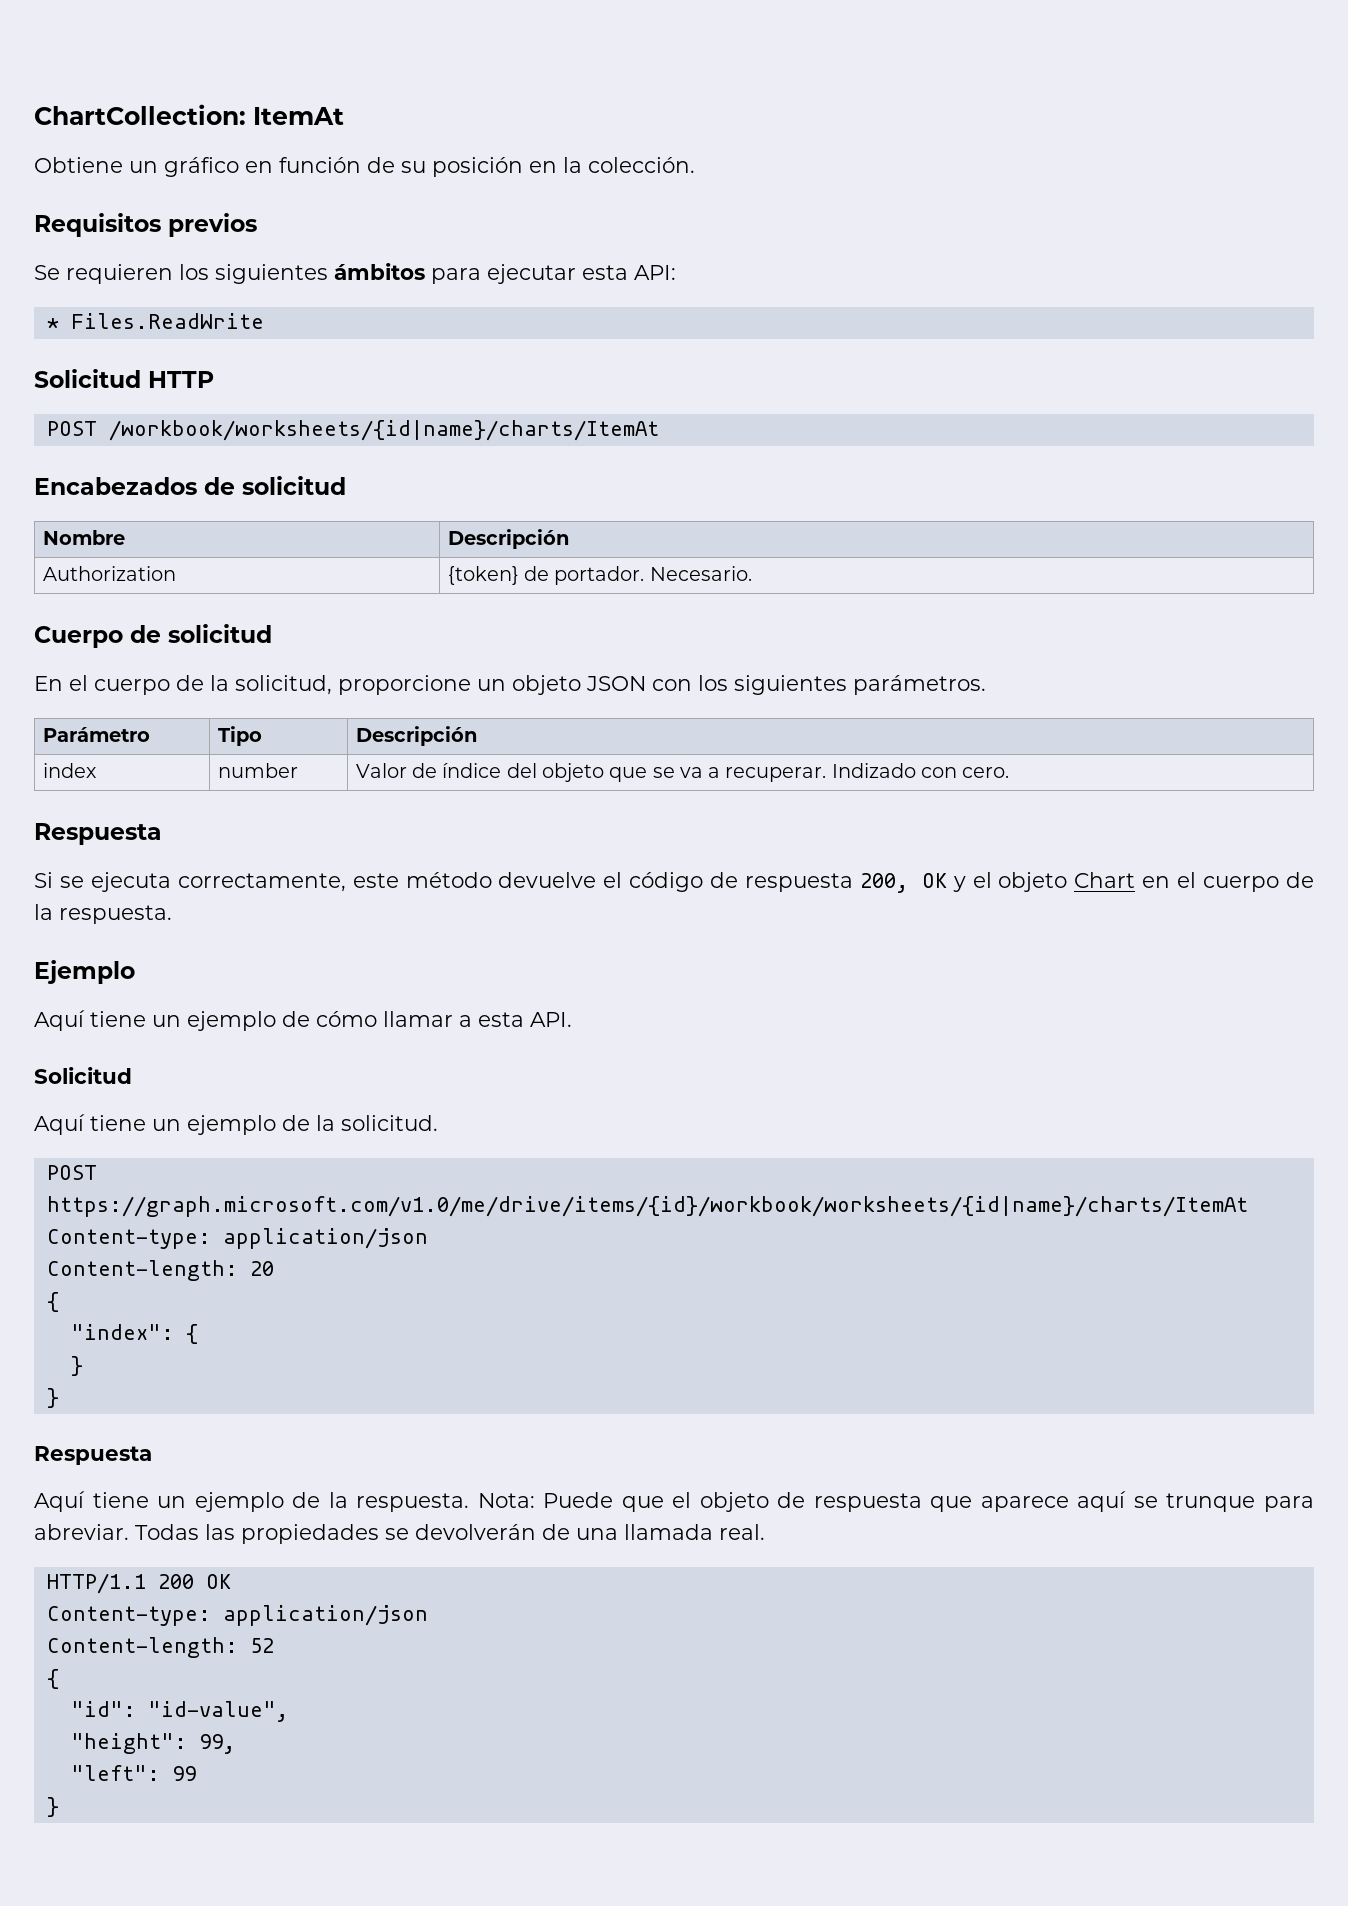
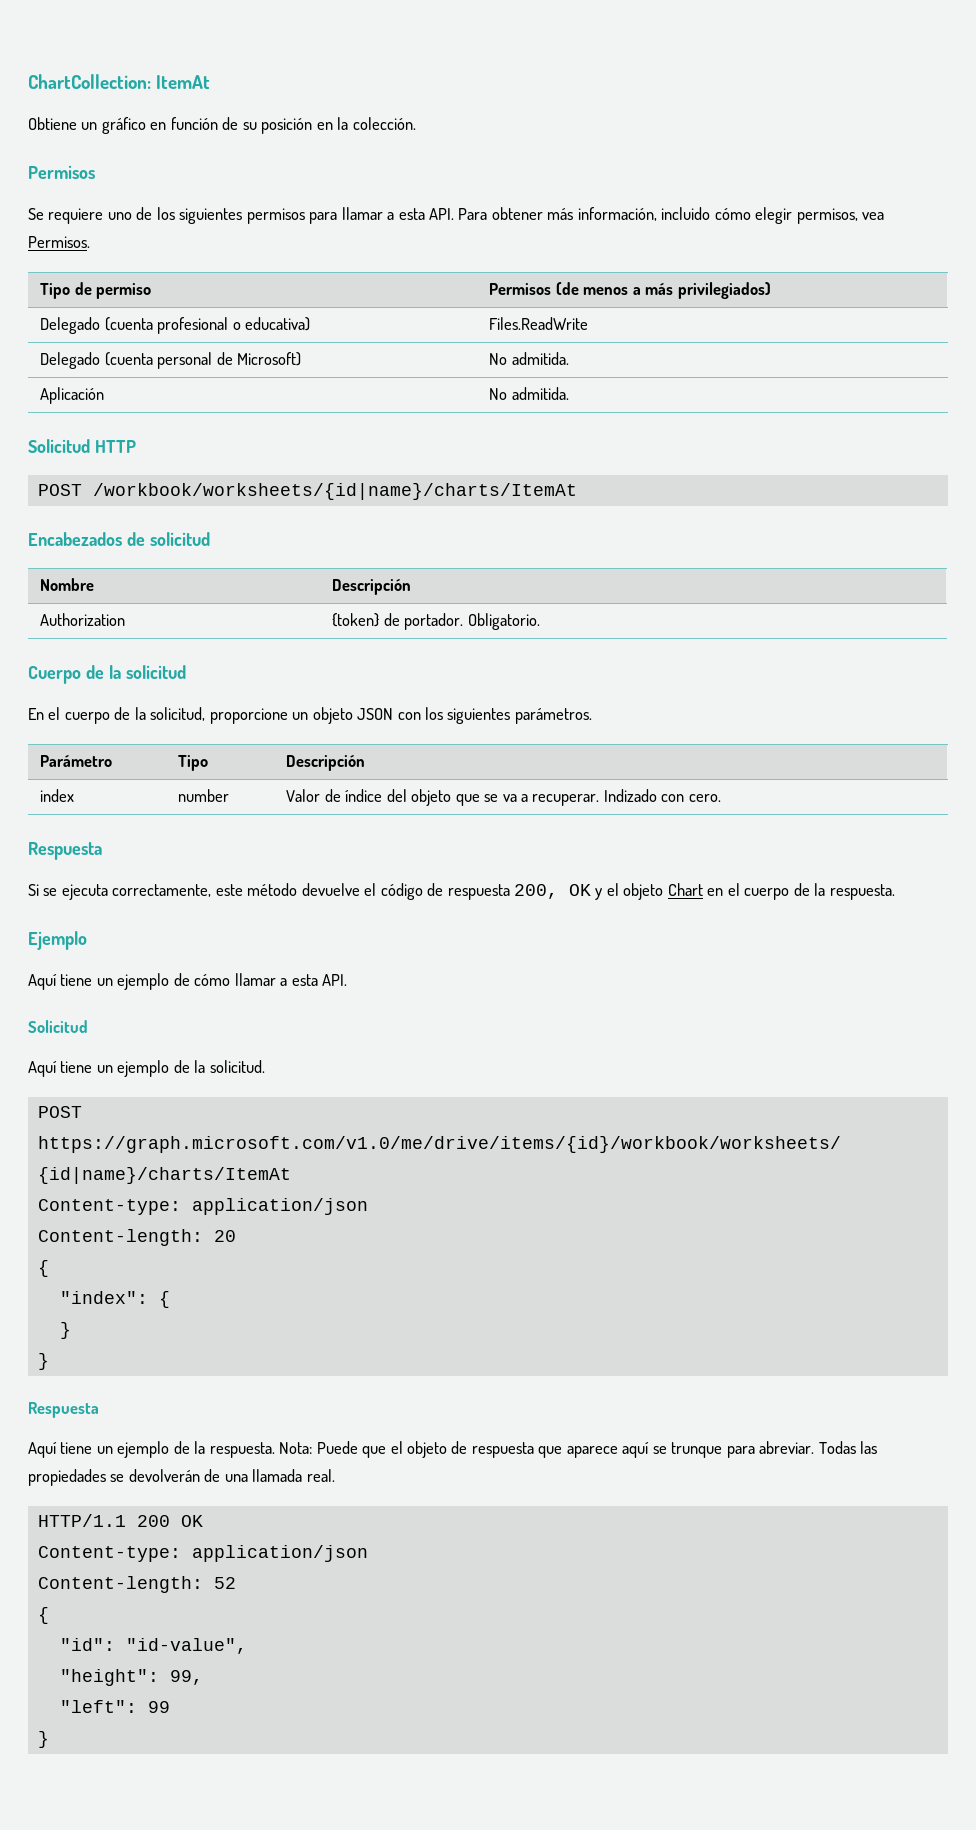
[34,213,257,237] Requisitos previos -> [28,165,95,179] Permisos
[66,263,676,284] [46,313,264,329] requieren los siguientes ámbitos para ejecutar esta API: // * Files.ReadWrite -> [48,207,885,224] [28,236,90,248] [40,282,152,299] [489,282,771,299] [40,317,311,334] [489,317,589,330] [40,352,302,369] [489,352,569,365] [40,387,105,404] [489,387,569,400] requiere uno de los siguientes permisos para llamar a esta API. Para obtener más información, incluido cómo elegir permisos, vea Permisos. // Tipo de permiso | Permisos (de menos a más privilegiados) // Delegado (cuenta profesional o educativa) | Files.ReadWrite // Delegado (cuenta personal de Microsoft) | No admitida. // Aplicación | No admitida.
[649,566,752,581] Necesario. -> [467,613,540,630] Obligatorio.
(161, 634) none -> [108,665,121,679] la

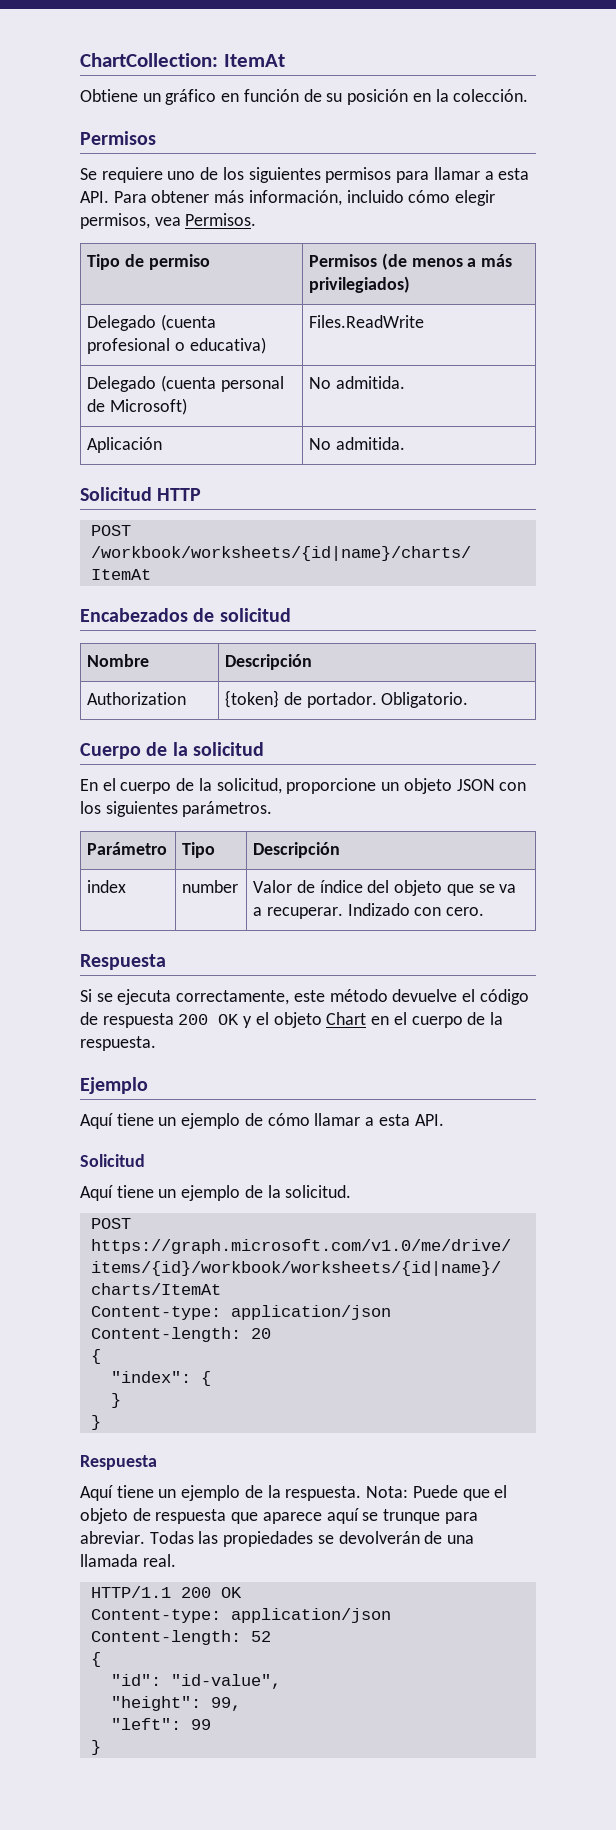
[514,884,559,899] 200, -> [178,1014,209,1025] 200

